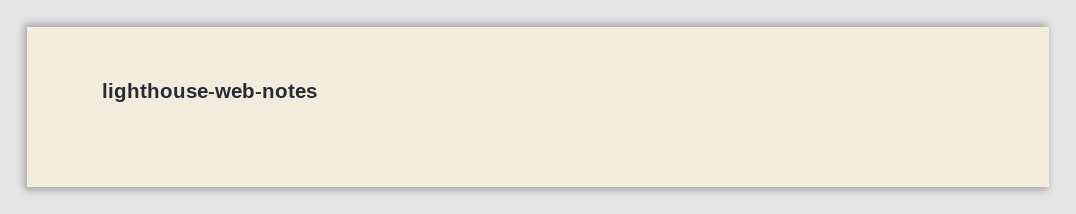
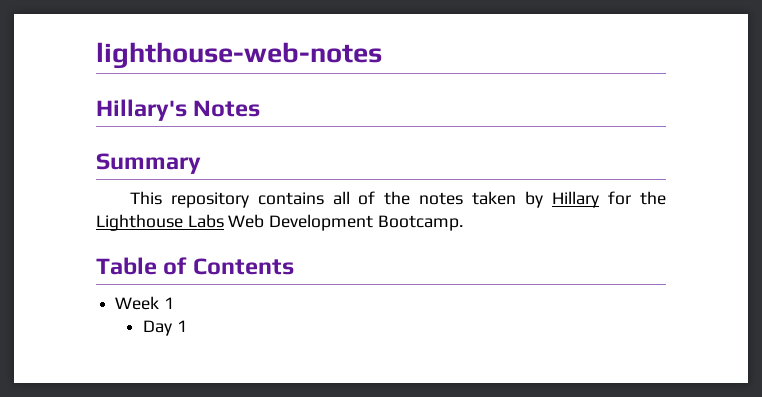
(317, 92) none -> [96,99,261,121] [96,153,201,174] [129,191,666,208] [96,214,463,231] [96,257,294,275] [115,296,174,310] [143,320,187,336] // Hillary's Notes // Summary // This repository contains all of the notes taken by Hillary for the Lighthouse Labs Web Development Bootcamp. // Table of Contents // Week 1 // Day 1

